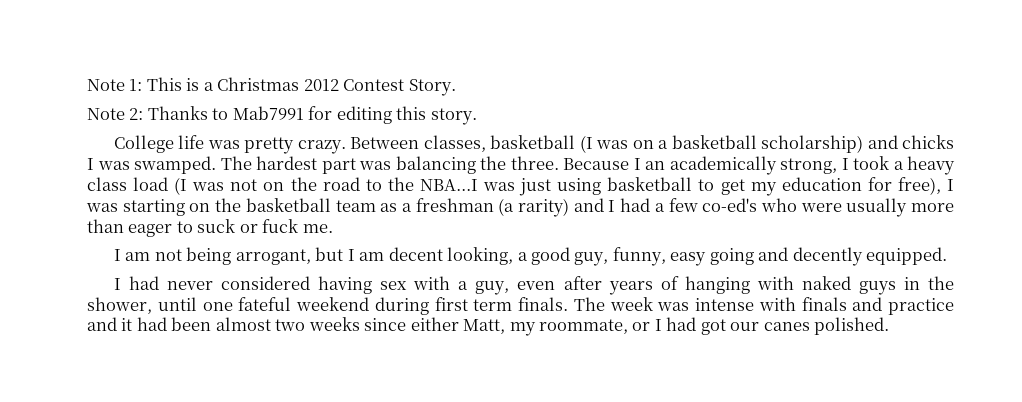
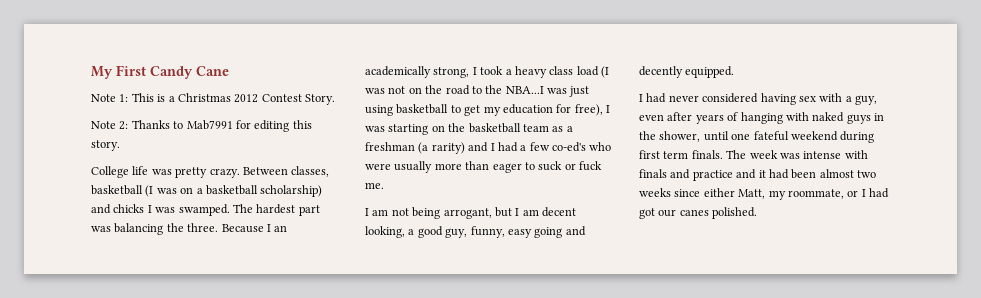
(87, 85) none -> [91,65,229,79] My First Candy Cane //

